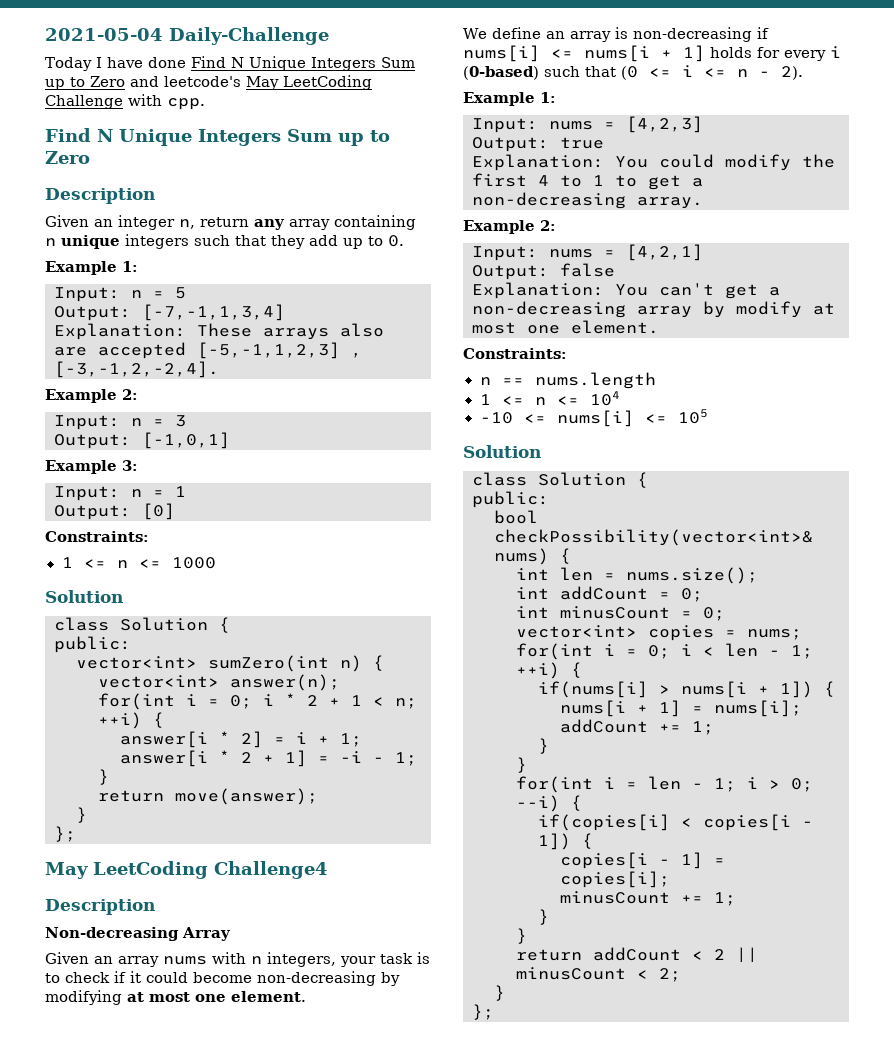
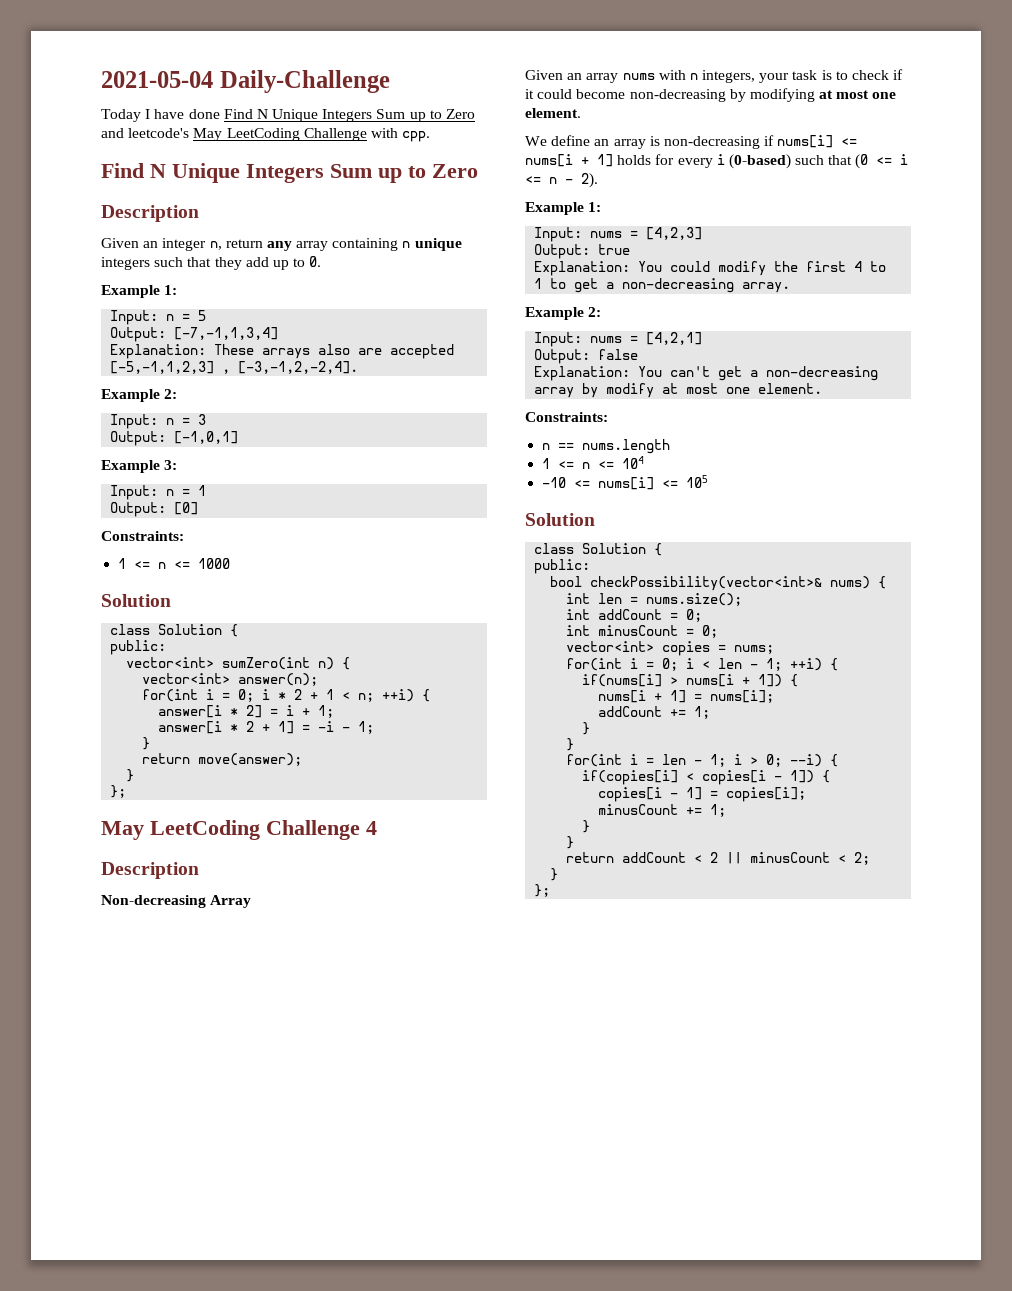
[214,861,328,879] Challenge4 -> [266,820,377,840] Challenge 4

